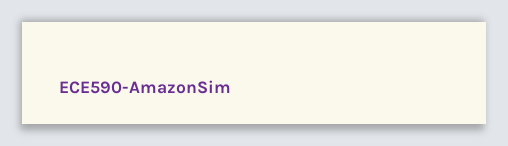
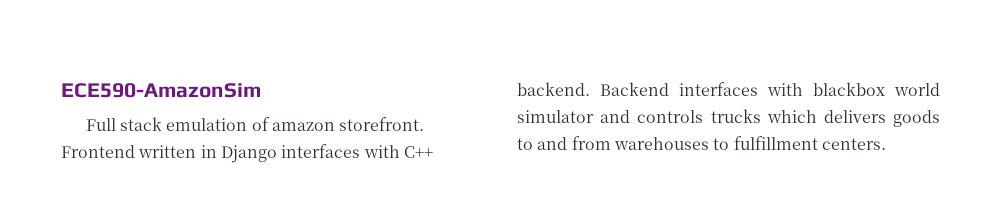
(231, 87) none -> [85,117,425,131] [61,144,433,163] [517,82,940,96] [517,109,941,127] [517,136,886,150] // Full stack emulation of amazon storefront. Frontend written in Django interfaces with C++ backend. Backend interfaces with blackbox world simulator and controls trucks which delivers goods to and from warehouses to fulfillment centers.

